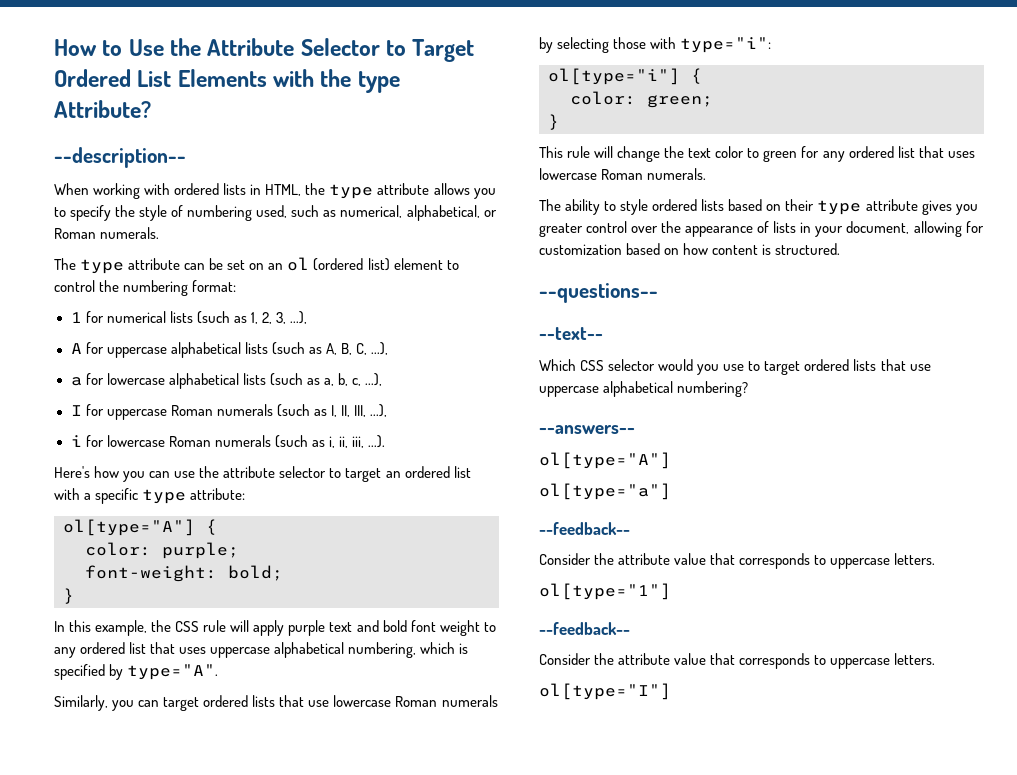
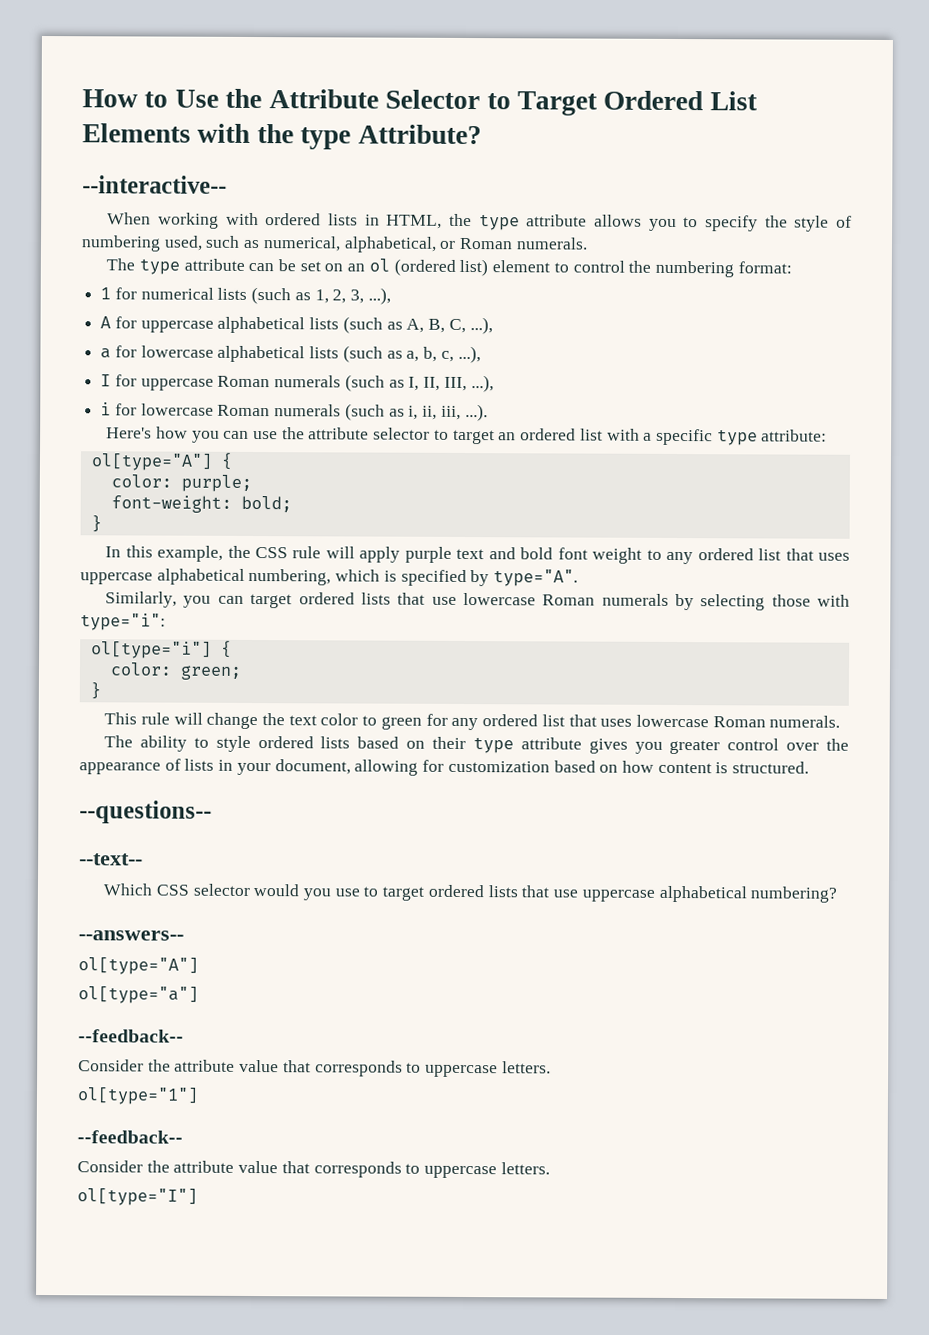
[54,147,186,168] --description-- -> [82,175,227,194] --interactive--

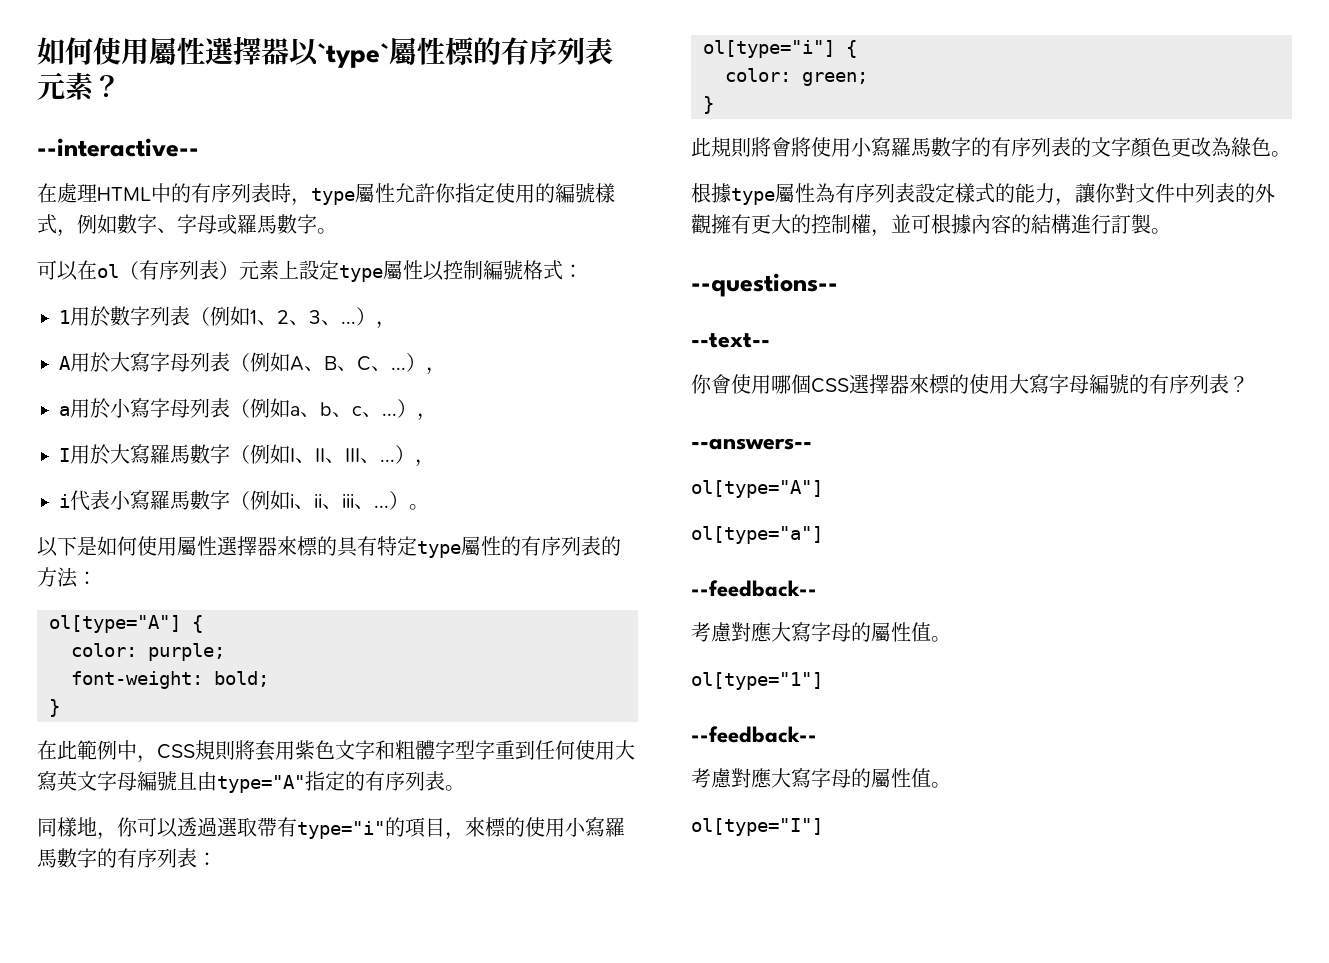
[82,88,758,116] [82,123,482,150] [82,175,227,194] [107,212,852,232] [81,235,588,253] [106,258,792,278] [100,286,391,305] [100,316,493,335] [100,345,481,364] [100,374,494,393] [100,402,488,422] [106,426,828,446] How to Use the Attribute Selector to Target Ordered List Elements with the type Attribute? // --interactive-- // When working with ordered lists in HTML, the type attribute allows you to specify the style of numbering used, such as numerical, alphabetical, or Roman numerals. // The type attribute can be set on an ol (ordered list) element to control the numbering format: // 1 for numerical lists (such as 1, 2, 3, ...), // A for uppercase alphabetical lists (such as A, B, C, ...), // a for lowercase alphabetical lists (such as a, b, c, ...), // I for uppercase Roman numerals (such as I, II, III, ...), // i for lowercase Roman numerals (such as i, ii, iii, ...). // Here's how you can use the attribute selector to target an ordered list with a specific type attribute: -> [37,36,613,68] [37,72,121,100] [37,138,199,157] [37,183,615,206] [37,214,337,237] [37,260,583,282] [59,306,396,329] [59,352,446,375] [59,398,437,421] [59,444,435,467] [59,490,429,511] [37,536,621,558] [37,567,97,588] 如何使用屬性選擇器以`type`屬性標的有序列表元素？ // --interactive-- // 在處理HTML中的有序列表時，type屬性允許你指定使用的編號樣式，例如數字、字母或羅馬數字。 // 可以在ol（有序列表）元素上設定type屬性以控制編號格式： // 1用於數字列表（例如1、2、3、...）， // A用於大寫字母列表（例如A、B、C、...）， // a用於小寫字母列表（例如a、b、c、...）， // I用於大寫羅馬數字（例如I、II、III、...）， // i代表小寫羅馬數字（例如i、ii、iii、...）。 // 以下是如何使用屬性選擇器來標的具有特定type屬性的有序列表的方法：
[105,545,850,565] [80,568,579,587] [105,591,851,611] [80,613,166,631] In this example, the CSS rule will apply purple text and bold font weight to any ordered list that uses uppercase alphabetical numbering, which is specified by type="A". // Similarly, you can target ordered lists that use lowercase Roman numerals by selecting those with type="i": -> [37,740,635,763] [37,771,465,793] [37,817,625,840] [37,848,217,868] 在此範例中，CSS規則將套用紫色文字和粗體字型字重到任何使用大寫英文字母編號且由type="A"指定的有序列表。 // 同樣地，你可以透過選取帶有type="i"的項目，來標的使用小寫羅馬數字的有序列表：
[104,712,841,731] [104,735,849,755] [79,758,810,776] [79,800,212,824] [79,853,143,866] [103,883,838,903] [78,930,184,941] [78,957,199,975] [78,986,199,1004] [78,1029,184,1043] [78,1059,551,1078] [77,1087,199,1105] [77,1130,183,1144] [77,1160,550,1179] This rule will change the text color to green for any ordered list that uses lowercase Roman numerals. // The ability to style ordered lists based on their type attribute gives you greater control over the appearance of lists in your document, allowing for customization based on how content is structured. // --questions-- // --text-- // Which CSS selector would you use to target ordered lists that use uppercase alphabetical numbering? // --answers-- // ol[type="A"] // ol[type="a"] // --feedback-- // Consider the attribute value that corresponds to uppercase letters. // ol[type="1"] // --feedback-- // Consider the attribute value that corresponds to uppercase letters. -> [691,137,1291,158] [691,183,1275,206] [691,214,1171,237] [691,273,838,297] [691,333,770,348] [691,374,1249,394] [691,438,812,450] [691,480,823,498] [691,526,823,544] [691,580,817,597] [691,622,951,642] [691,672,823,690] [691,726,817,743] [691,768,951,788] 此規則將會將使用小寫羅馬數字的有序列表的文字顏色更改為綠色。 // 根據type屬性為有序列表設定樣式的能力，讓你對文件中列表的外觀擁有更大的控制權，並可根據內容的結構進行訂製。 // --questions-- // --text-- // 你會使用哪個CSS選擇器來標的使用大寫字母編號的有序列表？ // --answers-- // ol[type="A"] // ol[type="a"] // --feedback-- // 考慮對應大寫字母的屬性值。 // ol[type="1"] // --feedback-- // 考慮對應大寫字母的屬性值。

